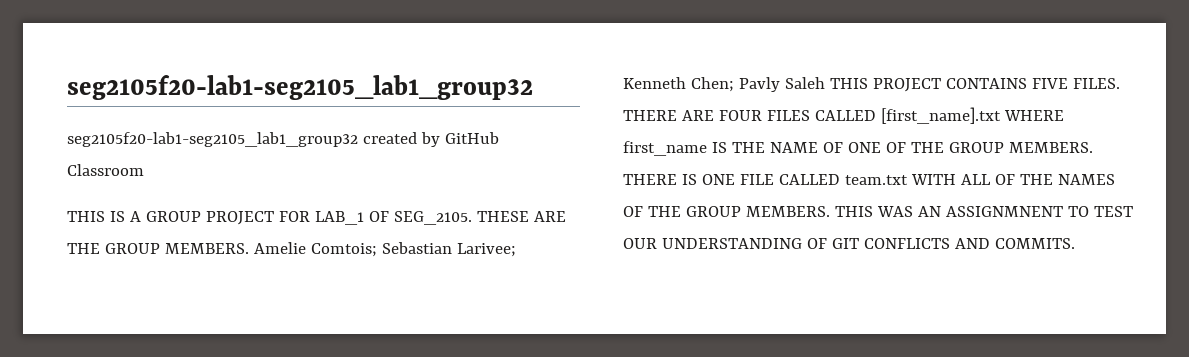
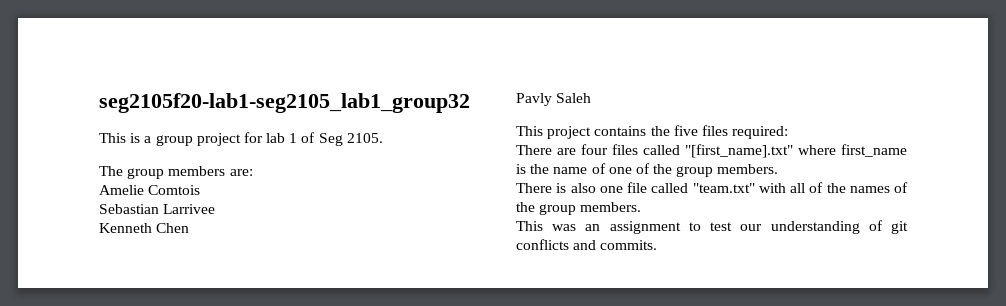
[67,132,499,147] [67,164,144,176] [67,211,566,225] [67,242,516,257] [623,77,1120,92] [623,107,1064,124] [623,141,1093,156] [623,174,1115,185] [623,206,1133,217] [623,238,1075,249] seg2105f20-lab1-seg2105_lab1_group32 created by GitHub Classroom // THIS IS A GROUP PROJECT FOR LAB_1 OF SEG_2105. THESE ARE THE GROUP MEMBERS. Amelie Comtois; Sebastian Larivee; Kenneth Chen; Pavly Saleh THIS PROJECT CONTAINS FIVE FILES. THERE ARE FOUR FILES CALLED [first_name].txt WHERE first_name IS THE NAME OF ONE OF THE GROUP MEMBERS. THERE IS ONE FILE CALLED team.txt WITH ALL OF THE NAMES OF THE GROUP MEMBERS. THIS WAS AN ASSIGNMNENT TO TEST OUR UNDERSTANDING OF GIT CONFLICTS AND COMMITS. -> [99,132,383,146] [99,166,253,179] [99,185,201,195] [99,204,216,214] [99,223,190,233] [516,93,592,106] [516,125,789,139] [516,144,907,158] [516,163,779,177] [516,182,908,193] [516,202,642,215] [516,220,908,234] [516,239,658,250] This is a group project for lab 1 of Seg 2105. // The group members are: // Amelie Comtois // Sebastian Larrivee // Kenneth Chen // Pavly Saleh // This project contains the five files required: // There are four files called "[first_name].txt" where first_name is the name of one of the group members. // There is also one file called "team.txt" with all of the names of the group members. // This was an assignment to test our understanding of git conflicts and commits.

